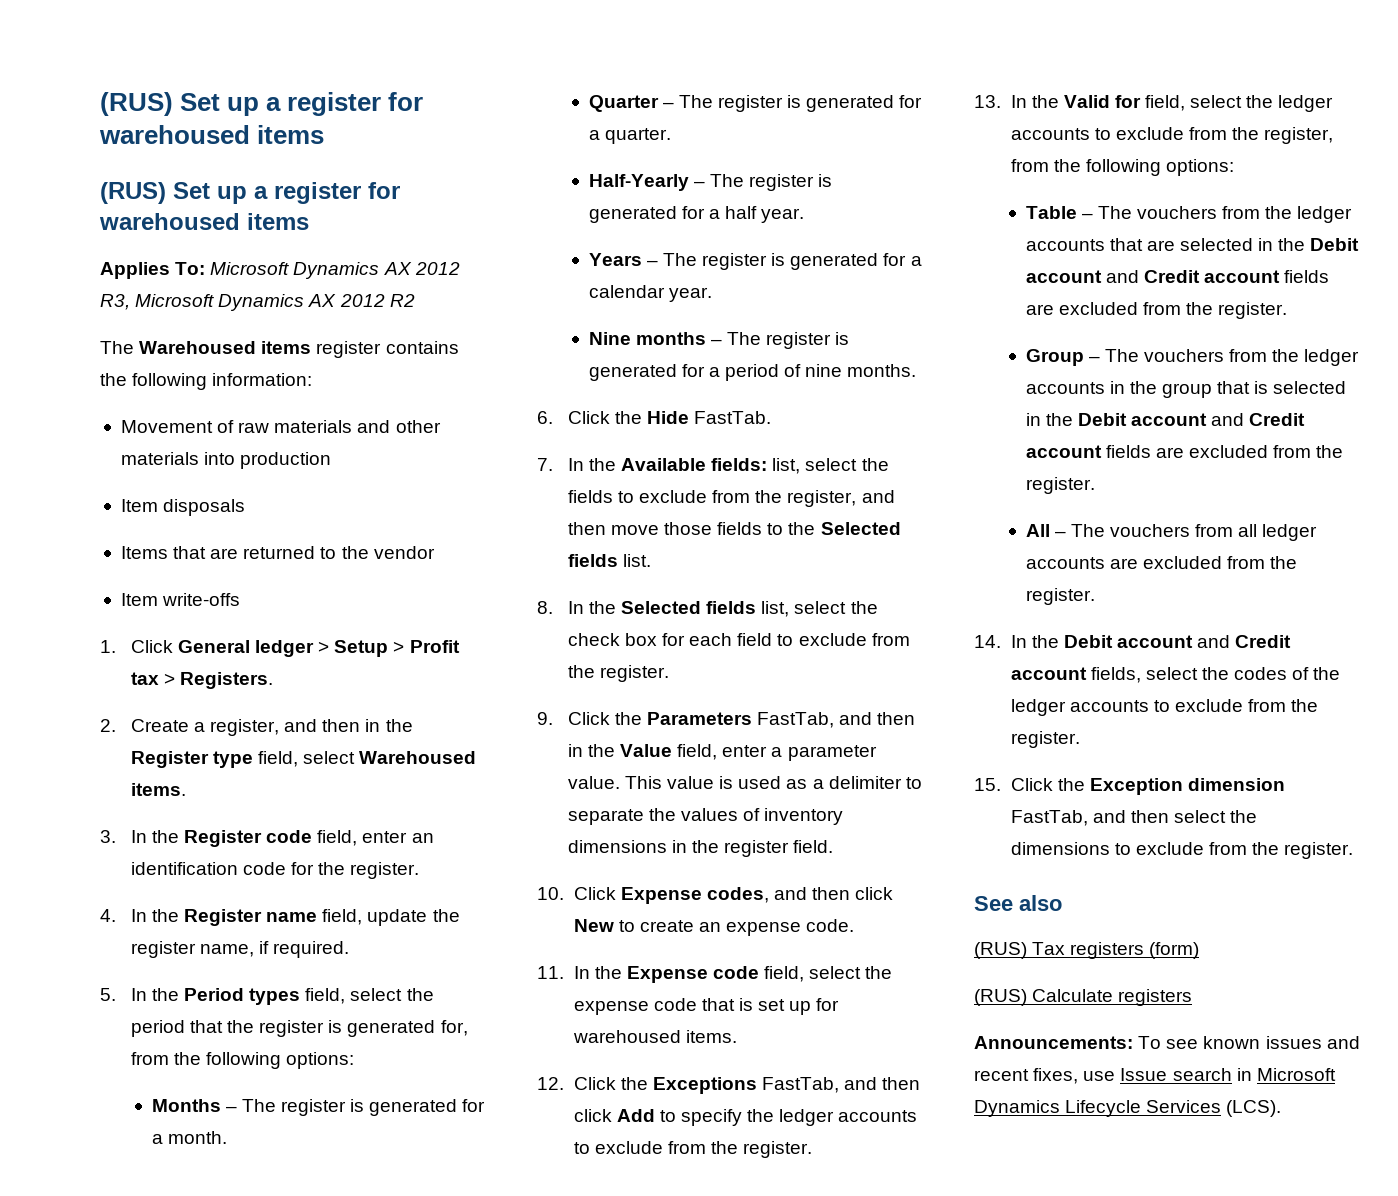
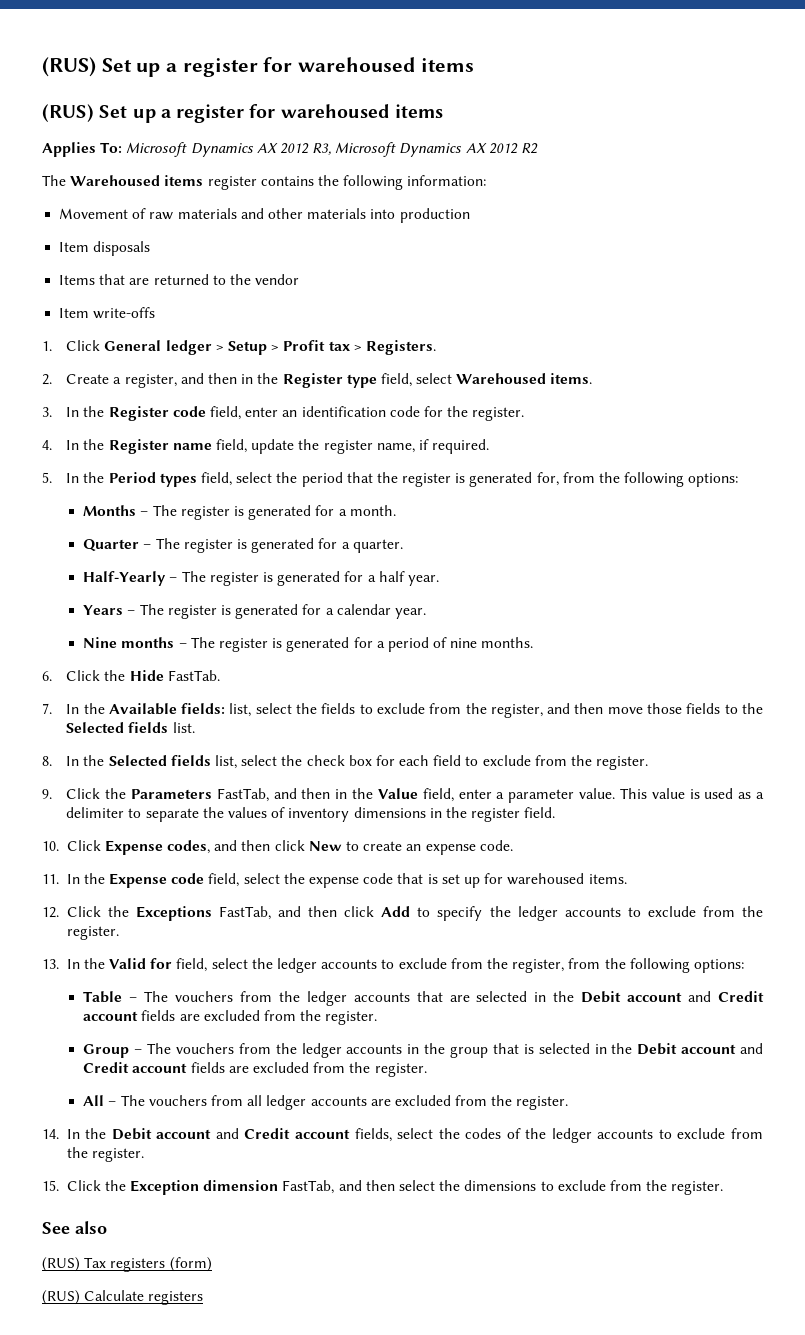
[974,1036,1360,1049] [974,1068,1336,1084] [974,1100,1282,1117] // Announcements: To see known issues and recent fixes, use Issue search in Microsoft Dynamics Lifecycle Services (LCS). -> (204, 1298) none

